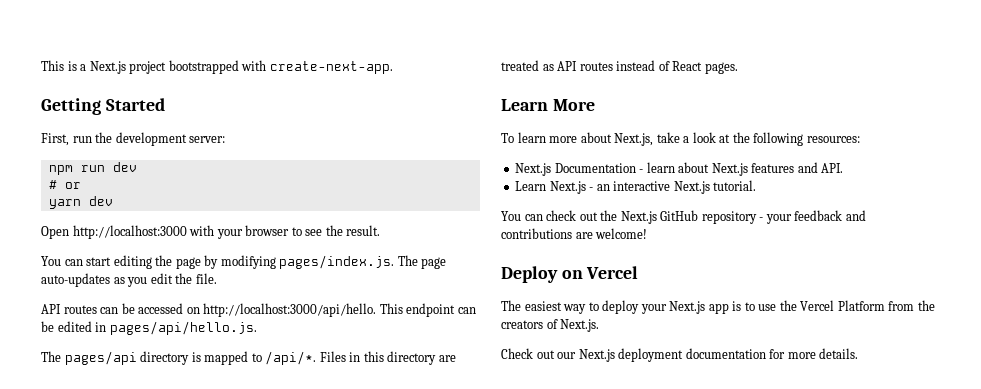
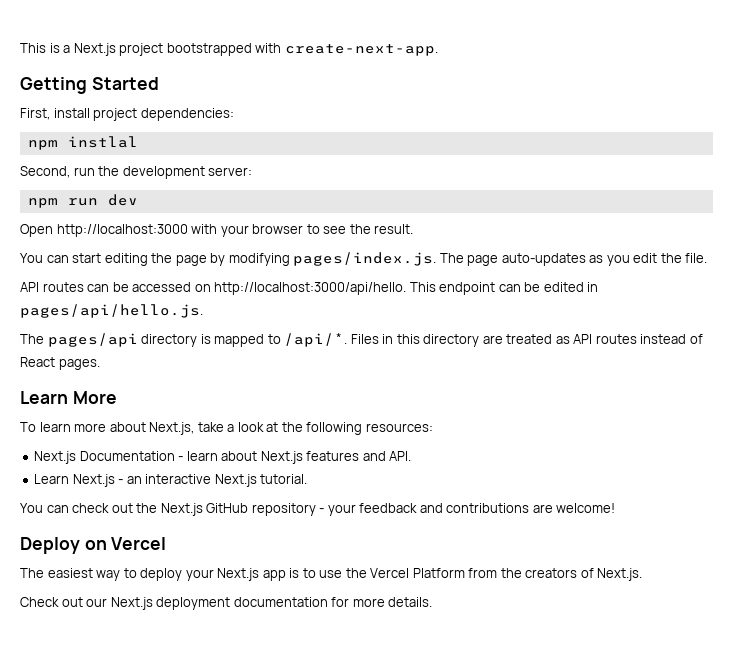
(69, 139) none -> [53,108,234,121] [27,136,138,150] [20,166,70,178] install project dependencies: // npm instlal // Second,
[48,180,81,189] [48,196,113,209] // # or // yarn dev -> (138, 200) none

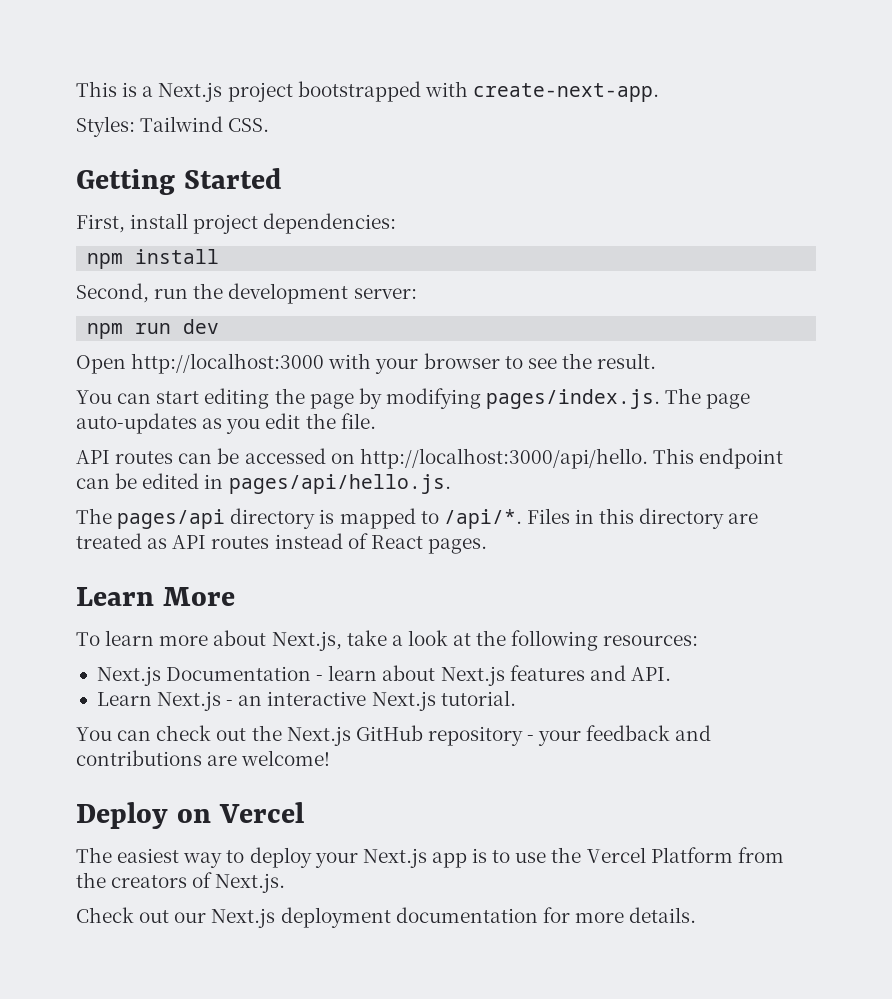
(438, 50) none -> [76,116,270,137] // Styles: Tailwind CSS.
[67,136,138,148] instlal -> [135,249,220,264] install

